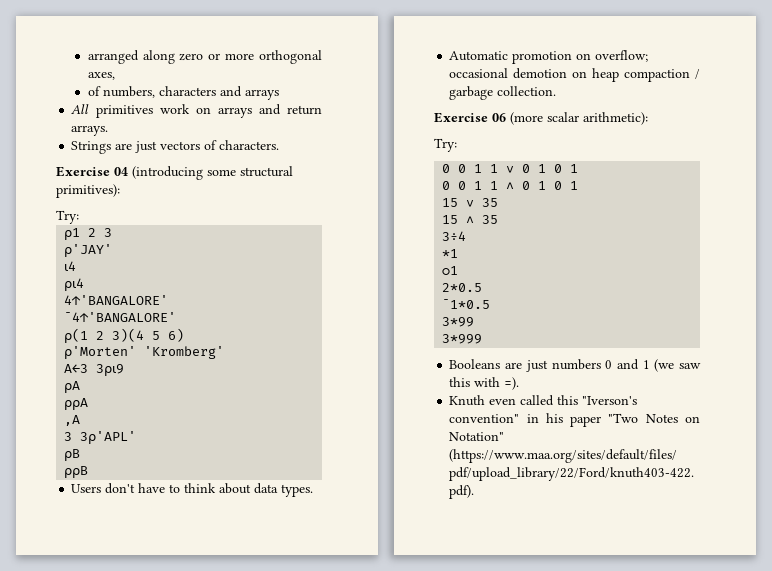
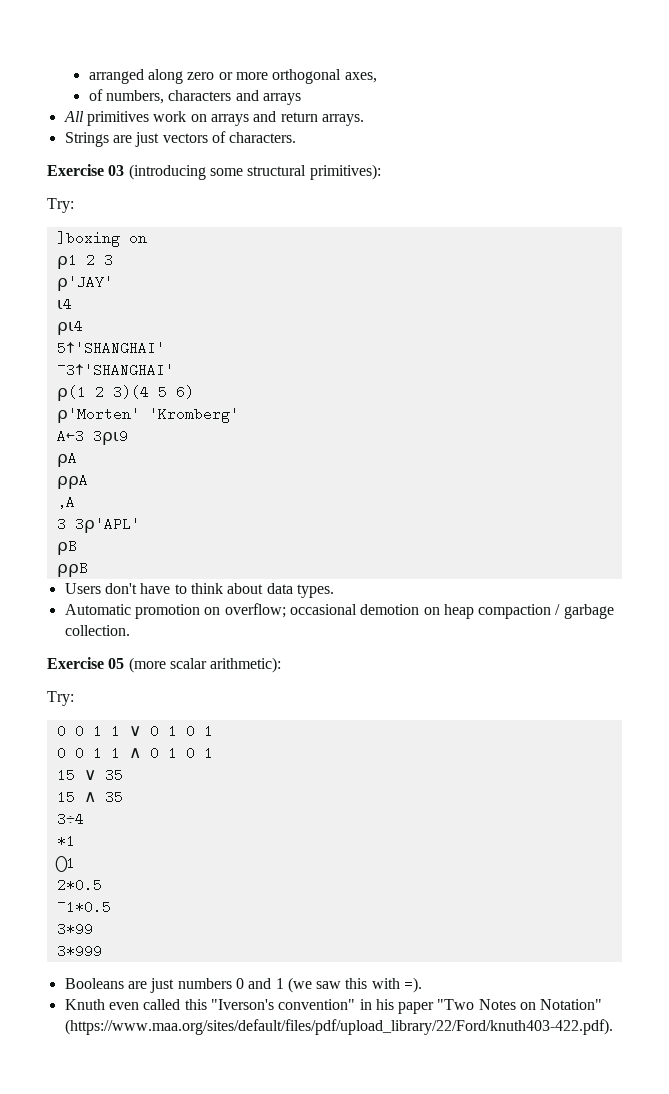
[114,167,128,176] 04 -> [108,165,125,176] 03
(79, 217) none -> [56,231,147,247] // ]boxing on
[64,295,169,305] [64,312,177,322] 4↑'BANGALORE' // ¯4↑'BANGALORE' -> [56,341,165,355] [56,363,174,377] 5↑'SHANGHAI' // ¯3↑'SHANGHAI'
[492,113,506,122] 06 -> [108,658,125,669] 05

